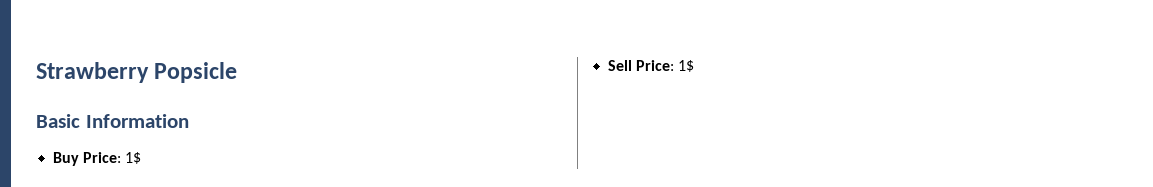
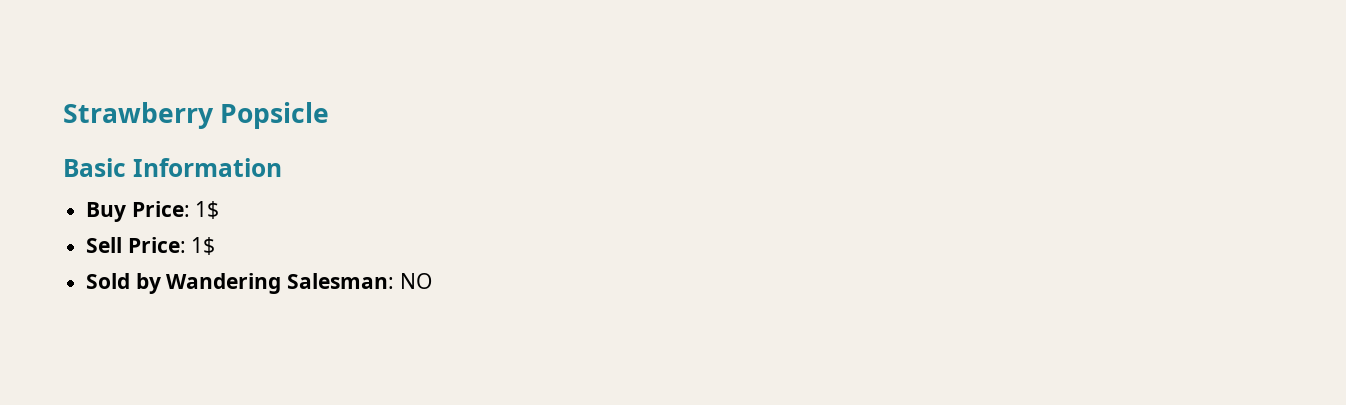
(695, 66) none -> [86,273,432,294] // Sold by Wandering Salesman: NO

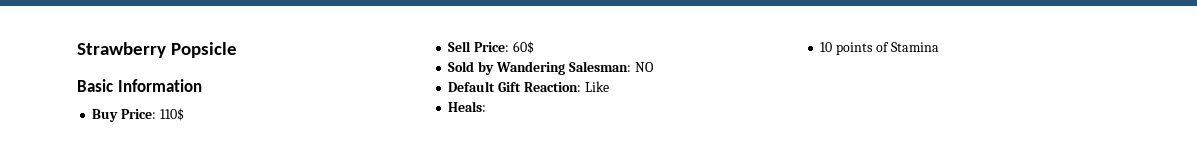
[195,201,220,219] 1$ -> [159,108,184,121] 110$
[191,237,216,255] 1$ -> [512,41,534,54] 60$
(432, 281) none -> [448,81,609,92] [448,101,487,112] [820,42,939,55] // Default Gift Reaction: Like // Heals: // 10 points of Stamina

